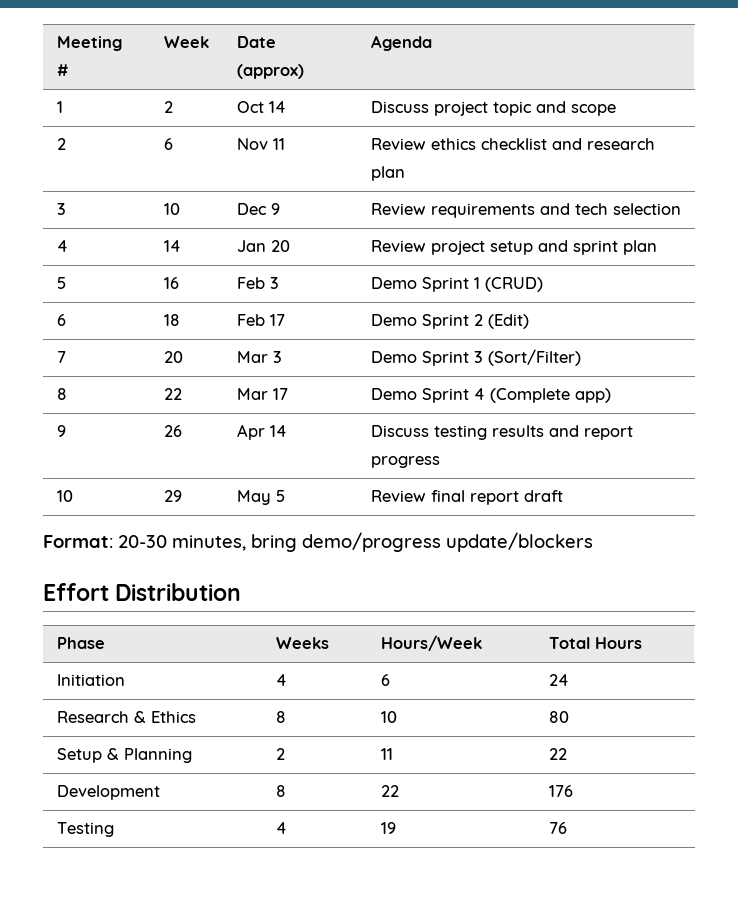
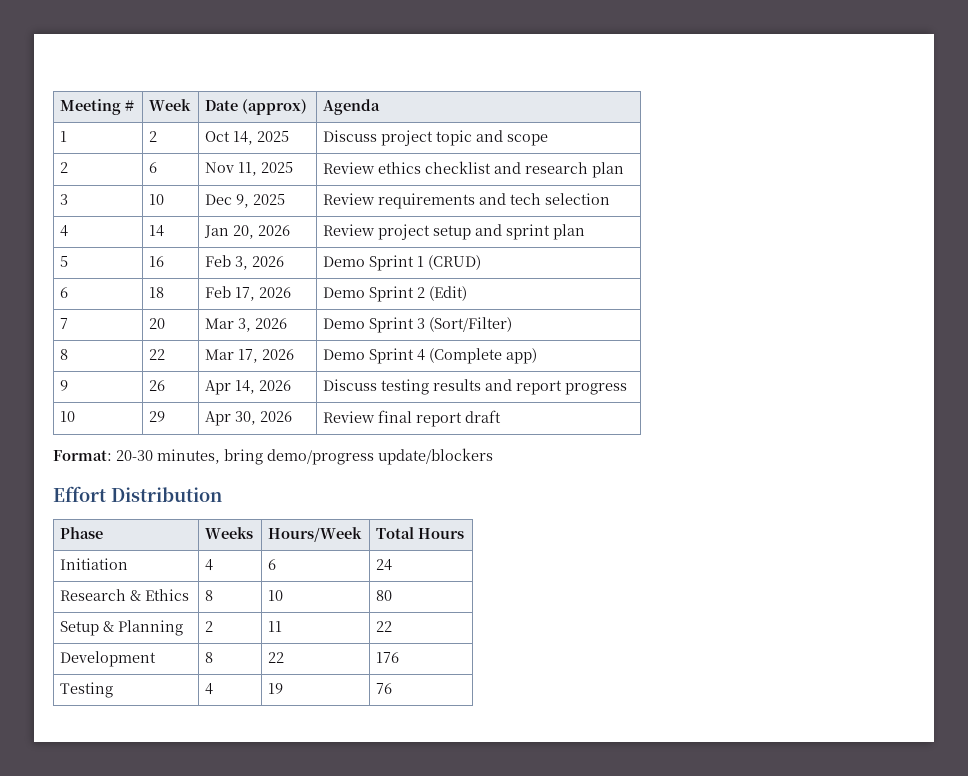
[268,101,286,113] 14 -> [232,131,289,145] 14, 2025
[272,138,285,150] 11 -> [237,162,293,176] 11, 2025
[270,203,280,215] 9 -> [235,194,285,208] 9, 2025
[270,240,290,252] 20 -> [232,225,290,239] 20, 2026
[269,277,279,289] 3 -> [234,256,284,270] 3, 2026
[269,314,285,326] 17 -> [234,287,291,301] 17, 2026
[272,351,282,363] 3 -> [237,318,287,332] 3, 2026
[272,388,288,400] 17 -> [237,349,294,363] 17, 2026
[269,425,287,437] 14 -> [234,380,291,394] 14, 2026
[236,490,285,505] May 5 -> [204,411,292,426] Apr 30, 2026

